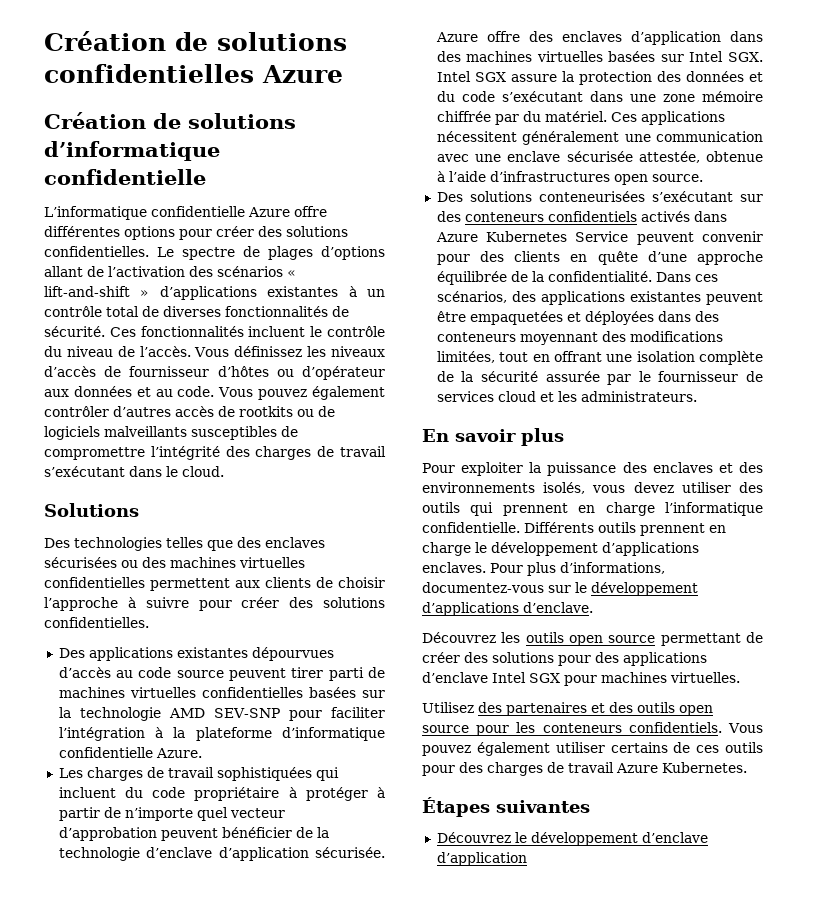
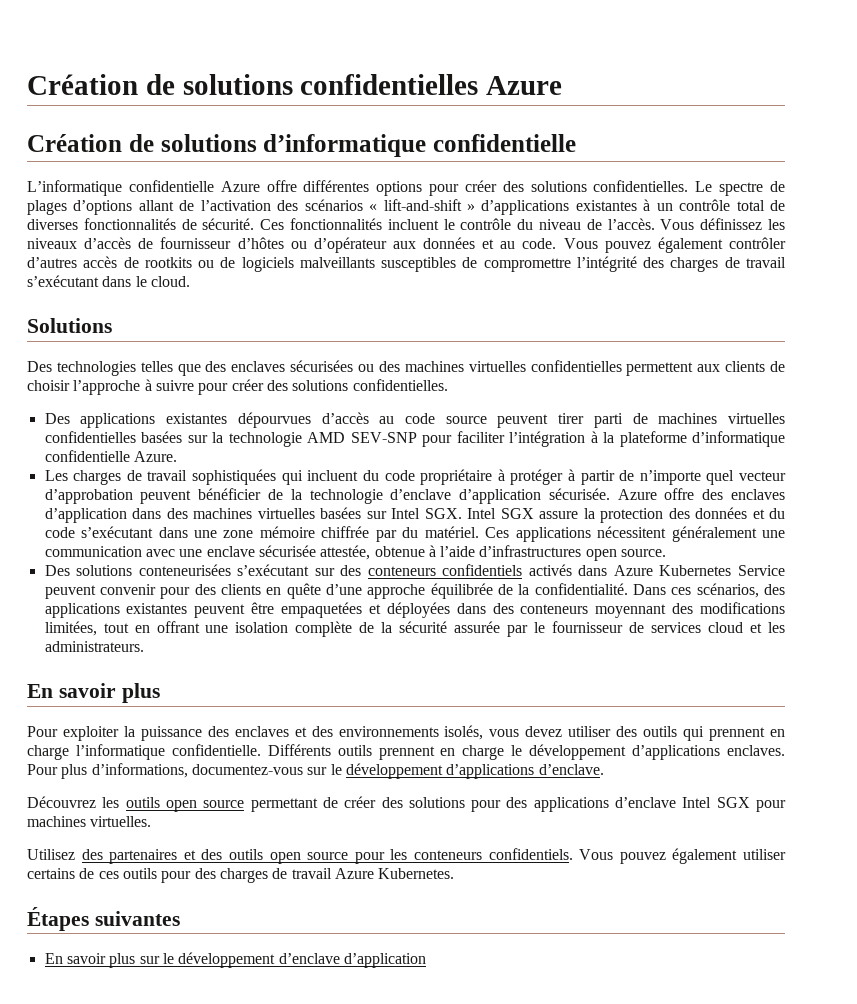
[436,832,511,843] Découvrez -> [44,953,160,968] En savoir plus sur

